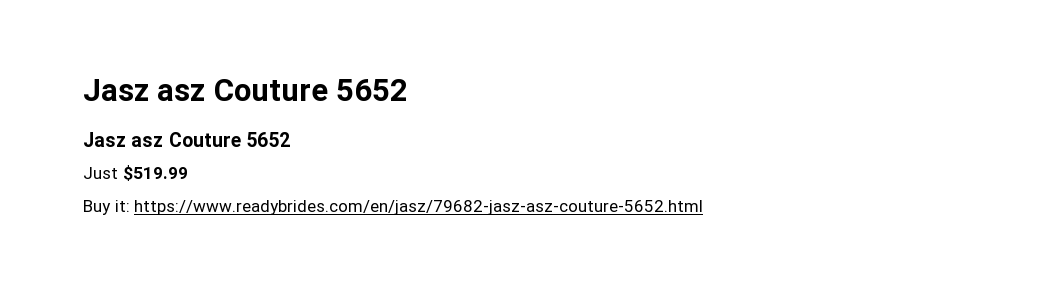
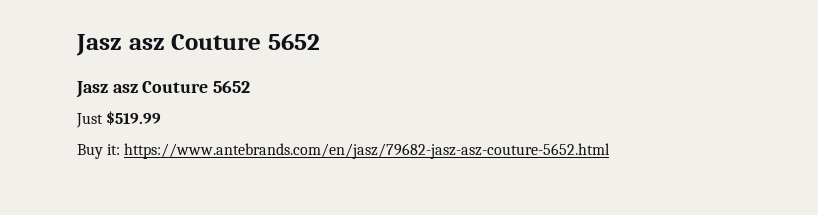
[134,200,704,215] https://www.readybrides.com/en/jasz/79682-jasz-asz-couture-5652.html -> [124,143,611,159] https://www.antebrands.com/en/jasz/79682-jasz-asz-couture-5652.html

